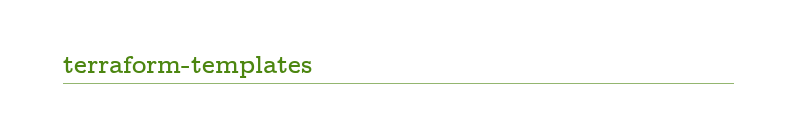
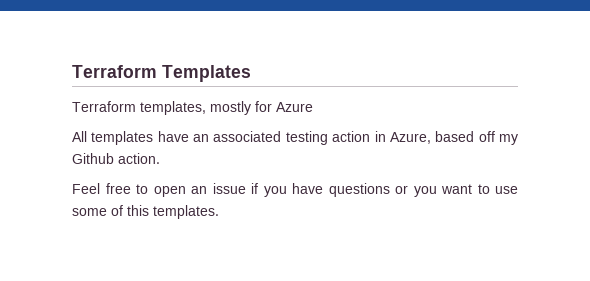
[63,56,312,78] terraform-templates -> [72,65,251,82] [72,101,313,115] [72,131,518,145] [72,153,160,164] [72,183,518,197] [72,205,219,219] Terraform Templates // Terraform templates, mostly for Azure // All templates have an associated testing action in Azure, based off my Github action. // Feel free to open an issue if you have questions or you want to use some of this templates.

